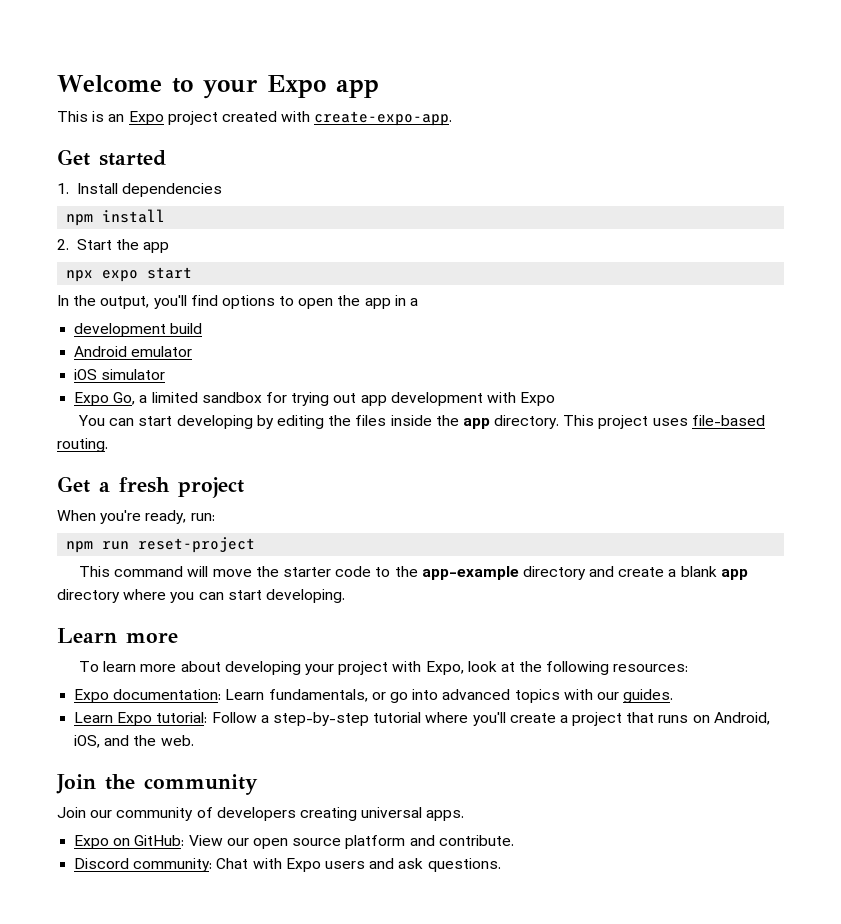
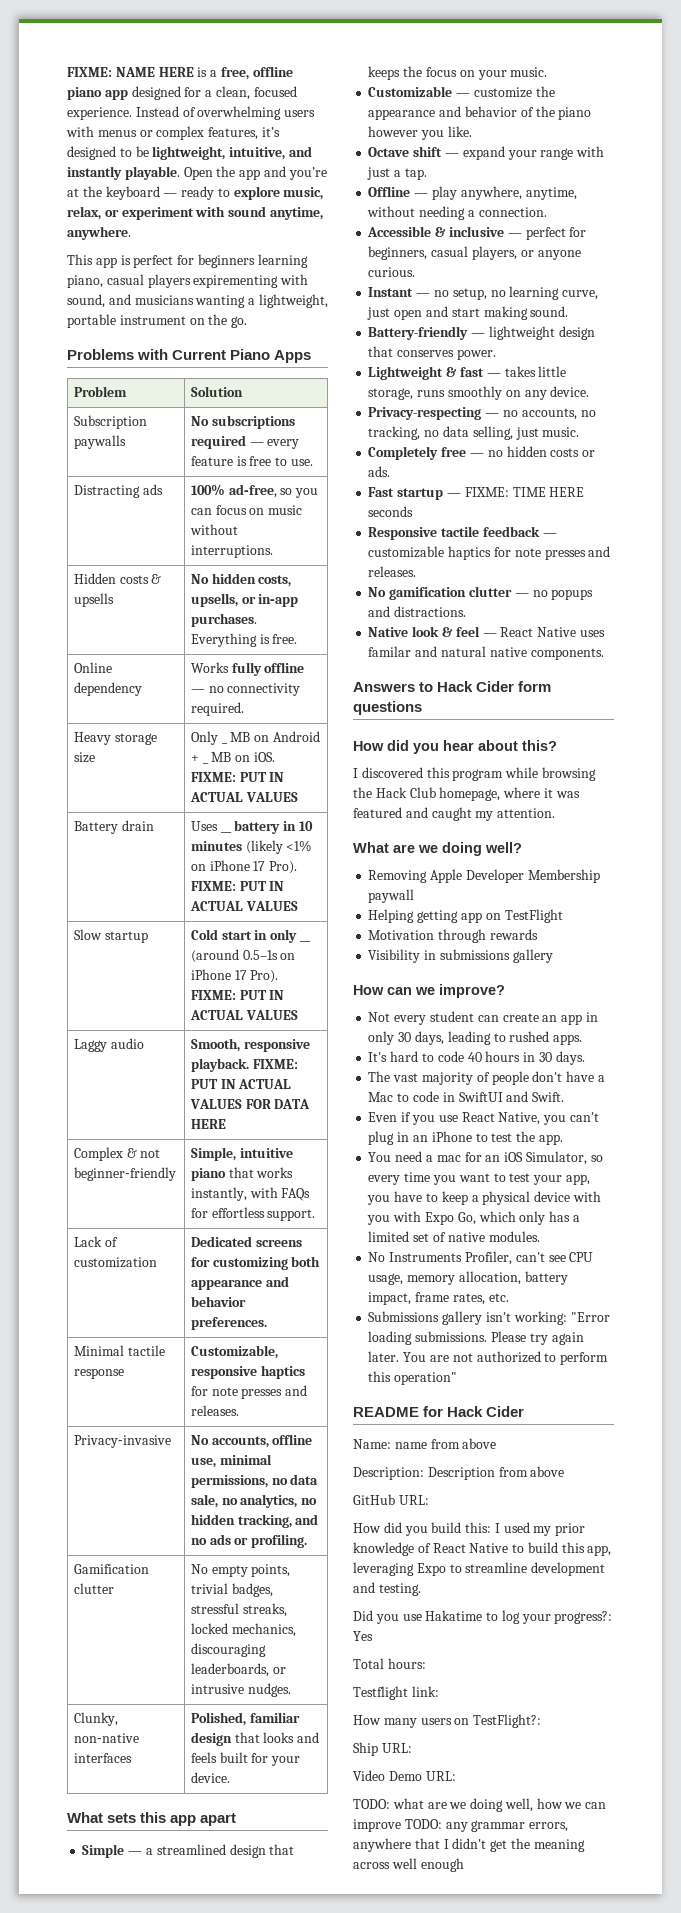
[57,75,379,99] [57,111,453,126] [57,149,166,166] [57,183,222,197] [66,209,166,226] [57,239,170,253] [66,267,193,282] [57,295,419,309] [74,323,203,337] [74,346,193,357] [74,369,166,380] [74,392,556,406] [78,415,765,429] [57,438,108,452] [57,476,244,498] [57,510,215,524] [66,537,256,553] [79,566,748,580] [57,589,345,603] [57,628,178,643] [79,661,689,675] [74,689,674,703] [74,712,770,726] [74,735,194,748] [56,774,258,795] [57,807,465,821] [74,835,514,849] [74,858,501,872] Welcome to your Expo app // This is an Expo project created with create-expo-app. // Get started // 1. Install dependencies // npm install // 2. Start the app // npx expo start // In the output, you'll find options to open the app in a // development build // Android emulator // iOS simulator // Expo Go, a limited sandbox for trying out app development with Expo // You can start developing by editing the files inside the app directory. This project uses file-based routing. // Get a fresh project // When you're ready, run: // npm run reset-project // This command will move the starter code to the app-example directory and create a blank app directory where you can start developing. // Learn more // To learn more about developing your project with Expo, look at the following resources: // Expo documentation: Learn fundamentals, or go into advanced topics with our guides. // Learn Expo tutorial: Follow a step-by-step tutorial where you'll create a project that runs on Android, iOS, and the web. // Join the community // Join our community of developers creating universal apps. // Expo on GitHub: View our open source platform and contribute. // Discord community: Chat with Expo users and ask questions. -> [67,66,293,80] [67,86,297,100] [67,106,316,120] [66,126,280,140] [67,146,312,160] [67,166,327,180] [67,186,324,200] [67,206,323,220] [67,226,131,240] [67,254,308,268] [67,274,309,288] [67,294,328,308] [67,314,248,328] [67,349,312,363] [73,386,127,397] [190,386,243,397] [73,415,147,429] [73,435,126,449] [190,415,295,429] [190,435,300,449] [190,456,313,466] [73,484,163,498] [190,484,319,498] [190,505,303,515] [189,524,238,535] [190,545,273,558] [73,573,162,584] [73,593,114,607] [190,573,292,587] [190,593,299,607] [190,613,257,627] [190,633,298,647] [73,662,112,673] [73,682,142,696] [190,662,305,676] [190,683,301,696] [190,702,244,716] [73,732,157,745] [73,752,95,763] [190,731,228,745] [230,731,320,742] [190,755,199,762] [202,762,209,764] [211,752,275,762] [190,772,285,782] [189,792,298,802] [73,820,154,834] [190,821,218,831] [220,820,313,834] [190,840,312,854] [190,860,298,874] [190,881,285,891] [189,901,298,911] [73,929,148,943] [190,929,311,943] [190,949,296,963] [190,969,279,983] [190,990,285,1000] [189,1010,298,1020] [73,1038,144,1052] [190,1038,310,1052] [190,1058,298,1072] [190,1079,292,1089] [189,1099,311,1109] [190,1119,226,1129] [73,1147,161,1161] [73,1167,176,1181] [190,1147,293,1161] [190,1167,294,1181] [190,1187,311,1201] [190,1207,316,1221] [73,1236,118,1247] [73,1257,157,1268] [190,1236,302,1247] [190,1256,321,1270] [190,1276,289,1290] [190,1296,246,1307] [190,1317,267,1330] [73,1345,165,1356] [73,1368,124,1379] [190,1345,278,1359] [190,1365,305,1379] [190,1385,308,1399] [190,1405,239,1416] [73,1435,171,1448] [190,1434,313,1448] [190,1454,272,1468] [190,1474,319,1488] [190,1494,318,1508] [190,1514,319,1528] [190,1534,308,1548] [73,1564,149,1574] [73,1583,114,1594] [190,1564,291,1577] [190,1583,273,1597] [190,1603,287,1617] [190,1623,296,1637] [190,1643,266,1657] [190,1663,286,1677] [190,1683,291,1697] [73,1712,118,1726] [73,1733,139,1743] [73,1753,132,1763] [190,1712,300,1726] [190,1732,320,1746] [190,1752,301,1766] [190,1772,230,1783] [67,1812,237,1826] [82,1844,295,1858] [368,66,548,80] [368,86,555,98] [368,106,592,120] [368,126,472,140] [368,146,605,160] [367,167,427,180] [368,186,577,200] [367,206,547,220] [367,226,587,240] [368,246,581,260] [368,267,416,277] [368,286,599,300] [367,306,569,320] [368,326,595,340] [368,346,496,360] [368,366,567,380] [368,386,590,400] [368,407,596,420] [368,426,580,440] [368,446,596,460] [368,466,391,477] [368,487,585,500] [368,506,414,517] [368,526,557,540] [368,546,611,560] [368,566,417,577] [368,586,594,600] [368,606,467,617] [368,626,605,637] [368,646,604,660] [353,681,552,692] [353,701,422,715] [353,740,557,754] [353,767,596,781] [353,787,580,801] [353,807,556,821] [353,842,522,856] [368,869,600,883] [368,889,415,903] [368,909,563,923] [368,929,538,943] [368,949,553,963] [353,984,505,998] [368,1011,598,1025] [368,1031,583,1045] [368,1051,585,1065] [368,1071,605,1085] [368,1091,565,1102] [368,1112,599,1125] [368,1131,563,1145] [368,1151,603,1165] [368,1172,590,1185] [367,1191,601,1205] [367,1211,580,1225] [368,1231,540,1242] [368,1251,594,1265] [368,1271,568,1285] [368,1292,509,1305] [368,1311,610,1325] [368,1331,584,1345] [368,1351,609,1365] [368,1371,458,1385] [353,1406,525,1417] [353,1438,497,1449] [353,1466,565,1480] [353,1494,429,1505] [353,1522,586,1536] [353,1542,612,1556] [353,1562,606,1576] [353,1582,421,1596] [353,1610,613,1624] [353,1631,373,1641] [353,1658,426,1669] [353,1686,439,1700] [353,1714,542,1728] [353,1742,412,1756] [353,1770,456,1781] [353,1798,607,1812] [353,1819,569,1832] [353,1838,585,1852] [353,1858,464,1872] FIXME: NAME HERE is a free, offline piano app designed for a clean, focused experience. Instead of overwhelming users with menus or complex features, it’s designed to be lightweight, intuitive, and instantly playable. Open the app and you’re at the keyboard — ready to explore music, relax, or experiment with sound anytime, anywhere. // This app is perfect for beginners learning piano, casual players expirementing with sound, and musicians wanting a lightweight, portable instrument on the go. // Problems with Current Piano Apps // Problem | Solution // Subscription paywalls | No subscriptions required — every feature is free to use. // Distracting ads | 100% ad‑free, so you can focus on music without interruptions. // Hidden costs & upsells | No hidden costs, upsells, or in‑app purchases. Everything is free. // Online dependency | Works fully offline — no connectivity required. // Heavy storage size | Only _ MB on Android + _ MB on iOS. FIXME: PUT IN ACTUAL VALUES // Battery drain | Uses __ battery in 10 minutes (likely <1% on iPhone 17 Pro). FIXME: PUT IN ACTUAL VALUES // Slow startup | Cold start in only __ (around 0.5–1s on iPhone 17 Pro). FIXME: PUT IN ACTUAL VALUES // Laggy audio | Smooth, responsive playback. FIXME: PUT IN ACTUAL VALUES FOR DATA HERE // Complex & not beginner‑friendly | Simple, intuitive piano that works instantly, with FAQs for effortless support. // Lack of customization | Dedicated screens for customizing both appearance and behavior preferences. // Minimal tactile response | Customizable, responsive haptics for note presses and releases. // Privacy‑invasive | No accounts, offline use, minimal permissions, no data sale, no analytics, no hidden tracking, and no ads or profiling. // Gamification clutter | No empty points, trivial badges, stressful streaks, locked mechanics, discouraging leaderboards, or intrusive nudges. // Clunky, non‑native interfaces | Polished, familiar design that looks and feels built for your device. // What sets this app apart // Simple — a streamlined design that keeps the focus on your music. // Customizable — customize the appearance and behavior of the piano however you like. // Octave shift — expand your range with just a tap. // Offline — play anywhere, anytime, without needing a connection. // Accessible & inclusive — perfect for beginners, casual players, or anyone curious. // Instant — no setup, no learning curve, just open and start making sound. // Battery-friendly — lightweight design that conserves power. // Lightweight & fast — takes little storage, runs smoothly on any device. // Privacy-respecting — no accounts, no tracking, no data selling, just music. // Completely free — no hidden costs or ads. // Fast startup — FIXME: TIME HERE seconds // Responsive tactile feedback — customizable haptics for note presses and releases. // No gamification clutter — no popups and distractions. // Native look & feel — React Native uses familar and natural native components. // Answers to Hack Cider form questions // How did you hear about this? // I discovered this program while browsing the Hack Club homepage, where it was featured and caught my attention. // What are we doing well? // Removing Apple Developer Membership paywall // Helping getting app on TestFlight // Motivation through rewards // Visibility in submissions gallery // How can we improve? // Not every student can create an app in only 30 days, leading to rushed apps. // It's hard to code 40 hours in 30 days. // The vast majority of people don't have a Mac to code in SwiftUI and Swift. // Even if you use React Native, you can't plug in an iPhone to test the app. // You need a mac for an iOS Simulator, so every time you want to test your app, you have to keep a physical device with you with Expo Go, which only has a limited set of native modules. // No Instruments Profiler, can't see CPU usage, memory allocation, battery impact, frame rates, etc. // Submissions gallery isn't working: "Error loading submissions. Please try again later. You are not authorized to perform this operation" // README for Hack Cider // Name: name from above // Description: Description from above // GitHub URL: // How did you build this: I used my prior knowledge of React Native to build this app, leveraging Expo to streamline development and testing. // Did you use Hakatime to log your progress?: Yes // Total hours: // Testflight link: // How many users on TestFlight?: // Ship URL: // Video Demo URL: // TODO: what are we doing well, how we can improve TODO: any grammar errors, anywhere that I didn't get the meaning across well enough

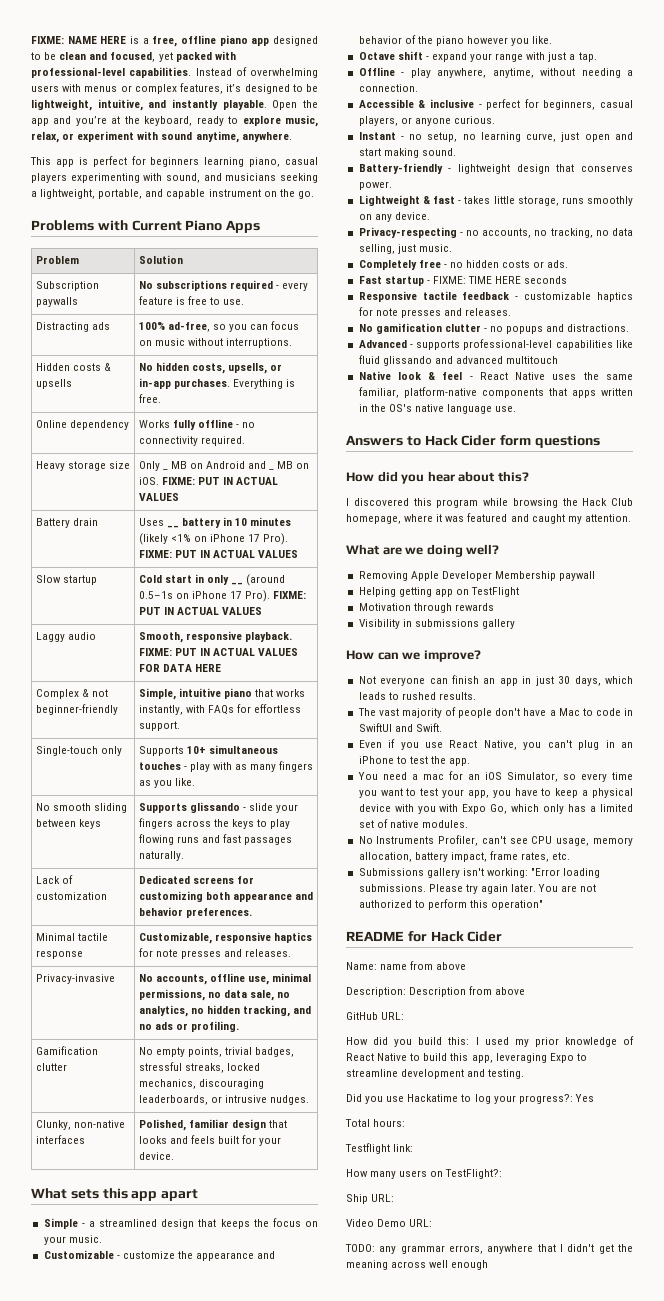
[184,86,297,100] [67,107,132,120] for a clean, focused experience. -> [31,51,236,62] [31,67,192,78] to be clean and focused, yet packed with professional-level capabilities.
[105,186,178,200] keyboard — -> [144,116,193,126] keyboard,
[193,275,279,288] expirementing -> [70,173,140,183] experimenting
[195,295,246,308] wanting -> [280,173,318,183] seeking
[67,314,116,328] portable -> [98,189,206,199] portable, and capable
[249,442,264,446] — -> [275,285,279,289] -
[190,689,205,693] — -> [235,424,239,428] -
[190,755,199,762] + -> [248,461,267,469] and
(316, 1215) none -> [35,746,122,756] [138,745,278,756] [138,761,314,772] [138,778,195,788] [35,803,127,813] [35,819,101,829] [138,802,299,813] [138,818,291,829] [138,834,293,845] [138,851,184,861] // Single-touch only | Supports 10+ simultaneous touches - play with as many fingers as you like. // No smooth sliding between keys | Supports glissando - slide your fingers across the keys to play flowing runs and fast passages naturally.
[128,1851,143,1855] — -> [81,1223,85,1227] -
[456,93,471,97] — -> [116,1255,120,1259] -
[444,153,459,157] — -> [425,56,429,60] -
[414,193,429,197] — -> [401,72,405,76] -
[507,233,522,237] — -> [478,104,482,108] -
[416,293,431,297] — -> [400,136,404,140] -
[471,333,486,337] — -> [448,168,452,172] -
[486,373,501,377] — -> [458,200,462,204] -
[485,413,500,417] — -> [459,232,463,236] -
[469,453,484,457] — -> [443,264,447,268] -
[446,493,461,497] — -> [426,280,430,284] -
[542,533,557,537] — -> [515,296,519,300] -
[514,593,529,597] — -> [483,328,487,332] -
(467, 611) none -> [358,339,633,350] [358,355,559,366] // Advanced - supports professional-level capabilities like fluid glissando and advanced multitouch
[482,633,497,637] — -> [469,376,473,380] -
[368,646,604,660] familar and natural native components. -> [583,372,633,380] [358,387,633,398] [358,404,517,414] the same familiar, platform-native components that apps written in the OS's native language use.
[394,1011,539,1025] every student can create -> [380,675,479,686] everyone can finish
[368,1031,395,1045] only -> [535,676,554,686] just
[447,1031,583,1045] [368,1051,585,1065] leading to rushed apps. // It's hard to code 40 hours in 30 days. -> [605,676,633,684] [358,692,476,700] which leads to rushed results.
[425,1610,483,1621] Hakatime -> [407,1094,459,1102] Hackatime
[392,1798,607,1812] [353,1819,442,1832] what are we doing well, how we can improve TODO: -> (375, 1248) none

